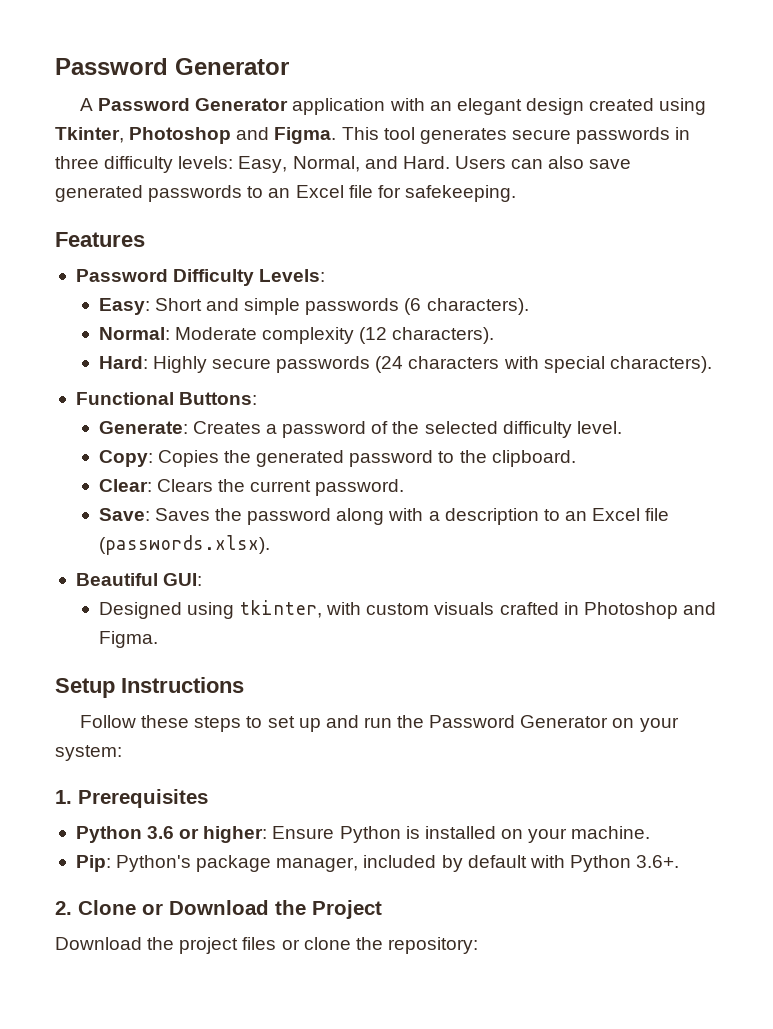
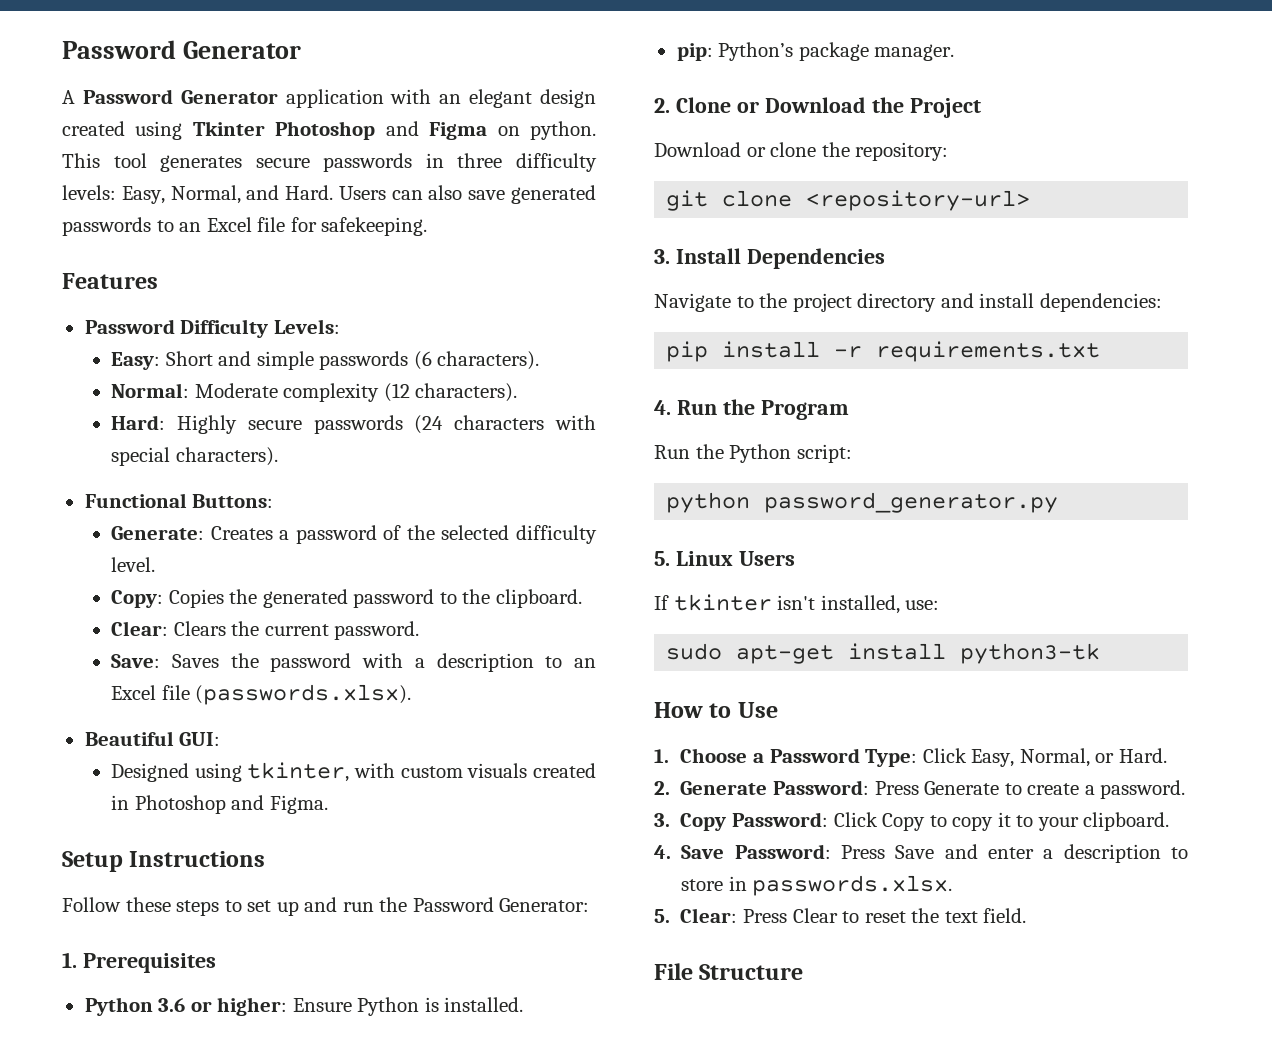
[55,127,337,144] Tkinter, Photoshop and Figma. -> [192,121,596,140] Tkinter Photoshop and Figma on python.
[336,508,385,525] along -> (352, 662) none
[499,602,559,615] crafted -> [533,763,597,778] created
[520,715,679,732] [55,745,122,761] Generator on your system: -> [499,898,590,912] Generator:
[424,826,651,843] [75,855,680,872] installed on your machine. // Pip: Python's package manager, included by default with Python 3.6+. -> [444,997,524,1012] [676,42,955,61] installed. // pip: Python’s package manager.
[147,937,277,954] the project files -> (741, 149) none
(478, 945) none -> [666,190,1031,211] [654,248,885,269] [654,293,1162,312] [666,341,1101,362] [654,399,849,420] [654,444,852,463] [666,492,1059,513] [654,551,795,566] [654,594,940,614] [666,643,1101,664] [654,702,778,718] [654,748,1167,767] [654,780,1186,799] [654,812,1170,831] [654,844,1188,863] [681,875,953,896] [654,908,1027,923] [654,963,804,980] // git clone <repository-url> // 3. Install Dependencies // Navigate to the project directory and install dependencies: // pip install -r requirements.txt // 4. Run the Program // Run the Python script: // python password_generator.py // 5. Linux Users // If tkinter isn't installed, use: // sudo apt-get install python3-tk // How to Use // 1. Choose a Password Type: Click Easy, Normal, or Hard. // 2. Generate Password: Press Generate to create a password. // 3. Copy Password: Click Copy to copy it to your clipboard. // 4. Save Password: Press Save and enter a description to store in passwords.xlsx. // 5. Clear: Press Clear to reset the text field. // File Structure

